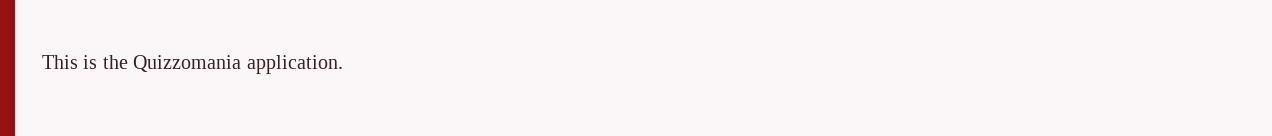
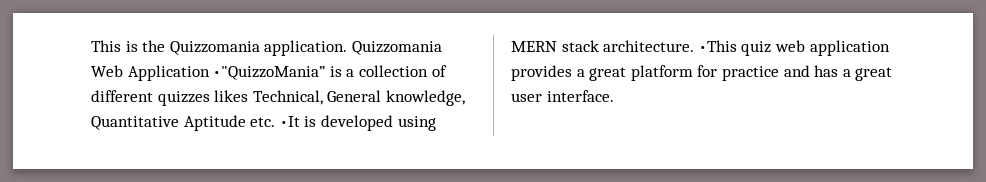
(343, 64) none -> [351,41,442,55] [91,65,447,81] [91,90,465,106] [91,115,436,131] [511,40,890,56] [511,65,893,81] [511,90,614,102] Quizzomania Web Application •"QuizzoMania” is a collection of different quizzes likes Technical, General knowledge, Quantitative Aptitude etc. •It is developed using MERN stack architecture. •This quiz web application provides a great platform for practice and has a great user interface.

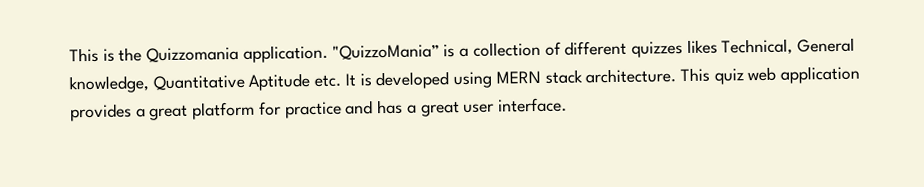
[351,41,442,55] [91,65,326,81] Quizzomania Web Application •"QuizzoMania” -> [331,44,440,60] "QuizzoMania”
[279,116,300,127] •It -> [344,73,356,87] It
[698,40,737,52] •This -> [679,67,710,83] This

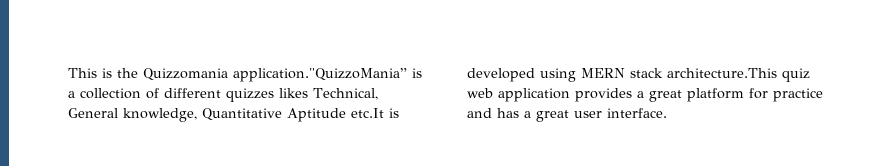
[242,44,440,63] application. "QuizzoMania” -> [233,68,407,82] application."QuizzoMania”
[314,73,356,87] etc. It -> [351,108,384,118] etc.It
[585,67,710,84] architecture. This -> [667,68,777,78] architecture.This

